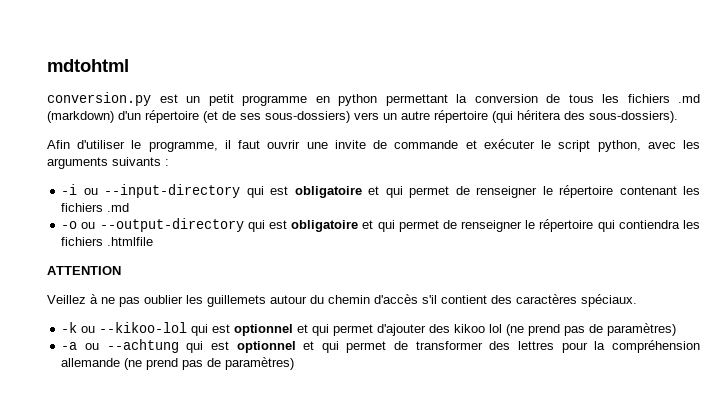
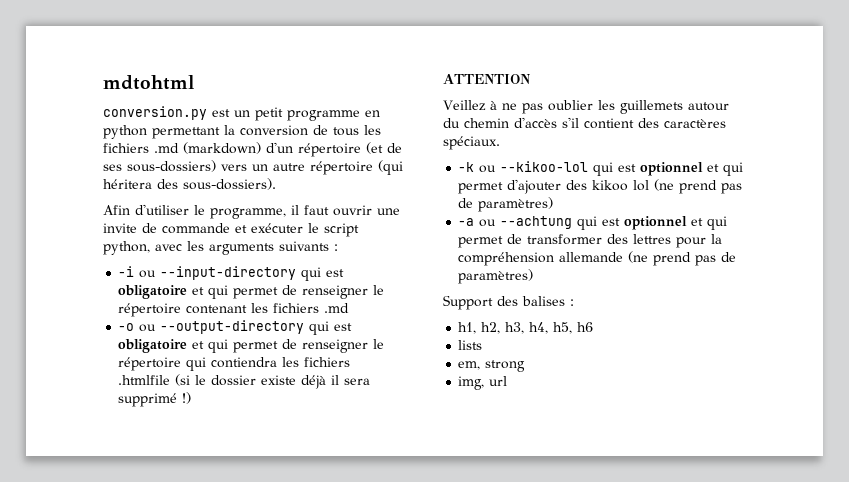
(154, 241) none -> [175,374,371,389] [118,392,192,407] (si le dossier existe déjà il sera supprimé !)
(295, 363) none -> [443,295,574,310] [458,322,594,334] [458,340,483,350] [458,360,526,372] [458,376,508,390] // Support des balises : // h1, h2, h3, h4, h5, h6 // lists // em, strong // img, url

